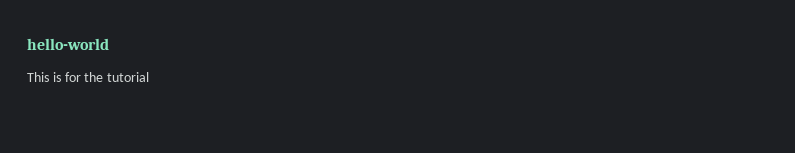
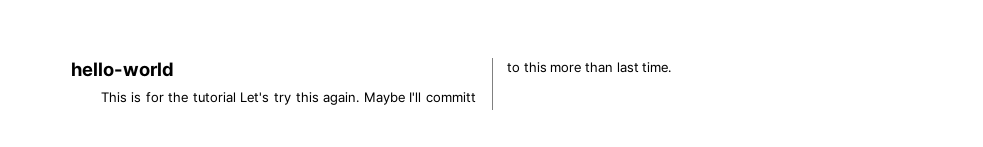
(150, 77) none -> [240,92,476,105] [507,62,672,73] Let's try this again. Maybe I'll committ to this more than last time.

